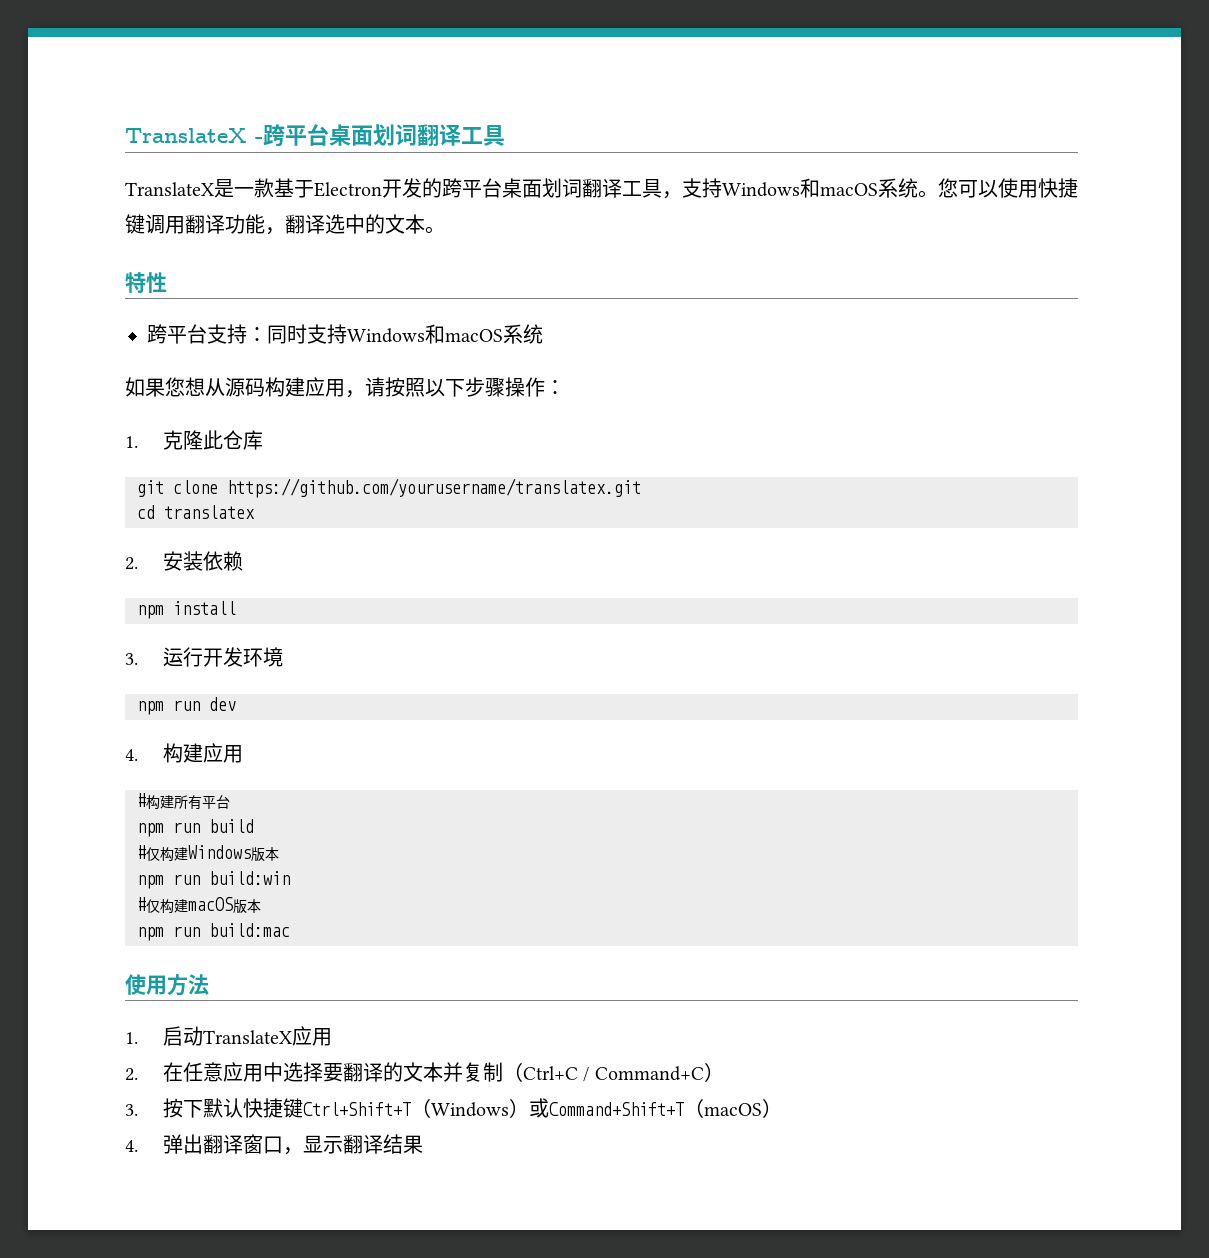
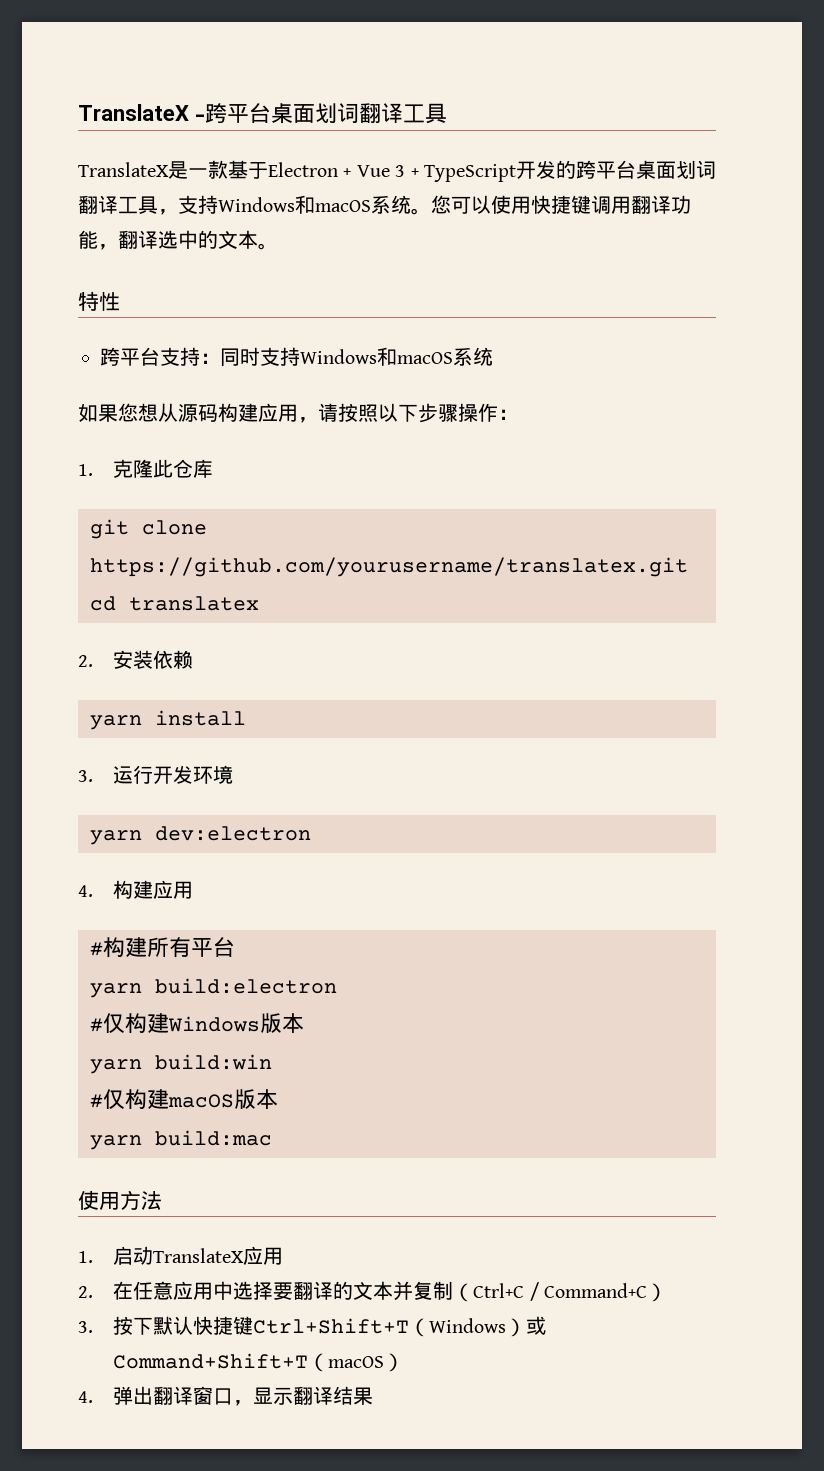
(382, 189) none -> [343,164,516,182] + Vue 3 + TypeScript
[137,605,164,619] npm -> [90,715,142,730] yarn
[137,697,236,715] npm run dev -> [90,826,311,845] yarn dev:electron
[137,819,254,837] npm run build -> [90,978,337,998] yarn build:electron
[137,874,200,889] npm run -> [90,1059,142,1074] yarn
[137,926,200,941] npm run -> [90,1135,142,1150] yarn

